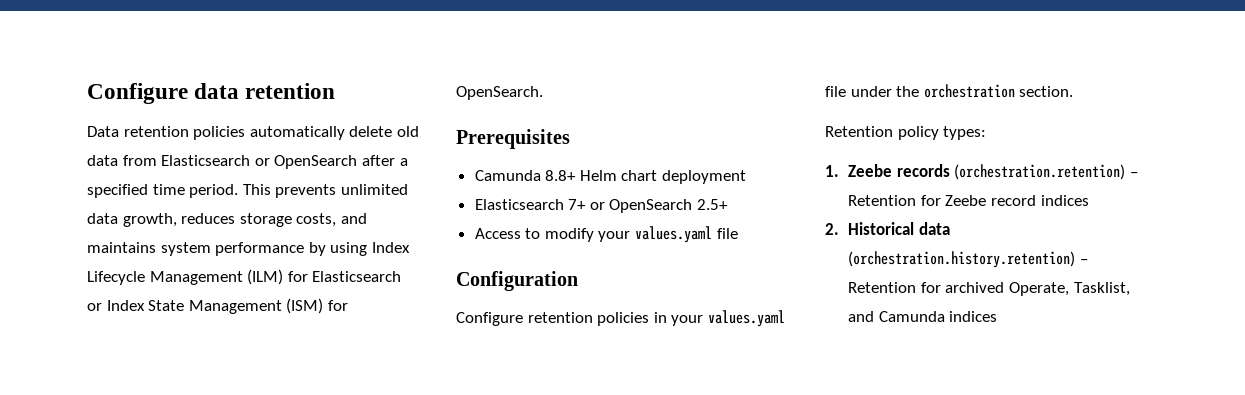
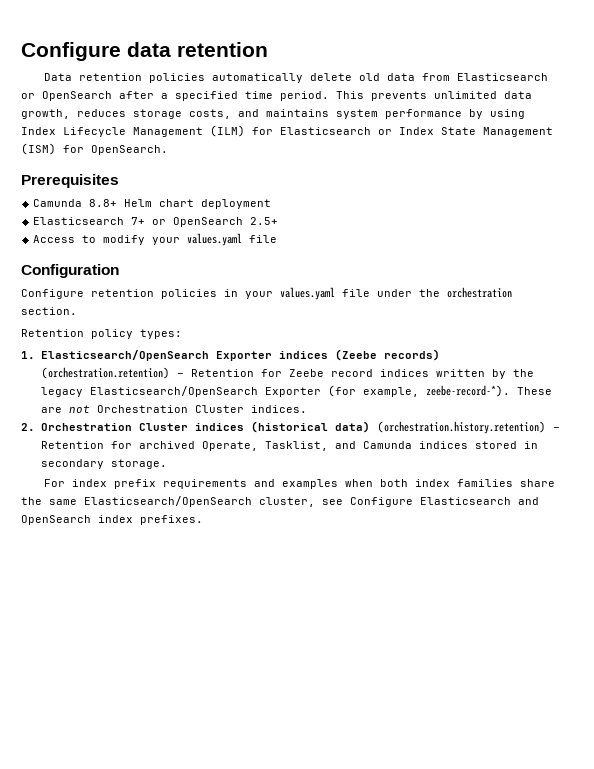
[848,164,950,177] Zeebe records -> [40,349,440,361] Elasticsearch/OpenSearch Exporter indices (Zeebe records)
[825,222,950,235] // 2. Historical data -> [435,369,534,379] [40,385,552,397] [40,405,307,413] [21,421,370,433] written by the legacy Elasticsearch/OpenSearch Exporter (for example, zeebe-record-*). These are not Orchestration Cluster indices. // 2. Orchestration Cluster indices (historical data)
(998, 316) none -> [474,441,538,449] [40,459,167,469] [43,479,555,489] [21,496,539,507] [21,515,203,525] stored in secondary storage. // For index prefix requirements and examples when both index families share the same Elasticsearch/OpenSearch cluster, see Configure Elasticsearch and OpenSearch index prefixes.

